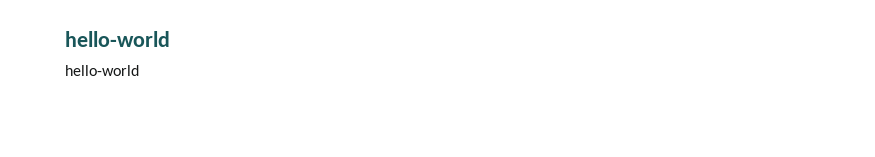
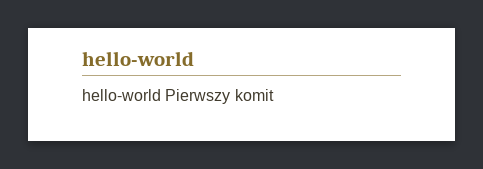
(139, 70) none -> [165,89,274,104] Pierwszy komit

